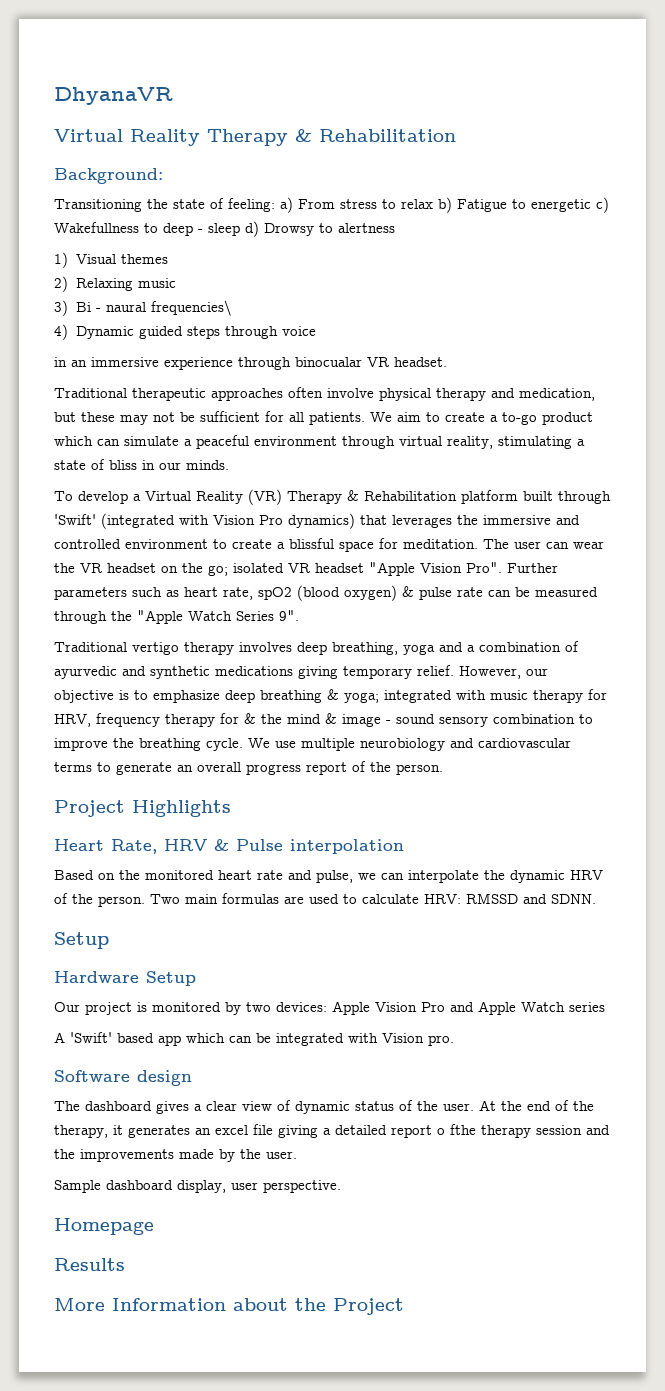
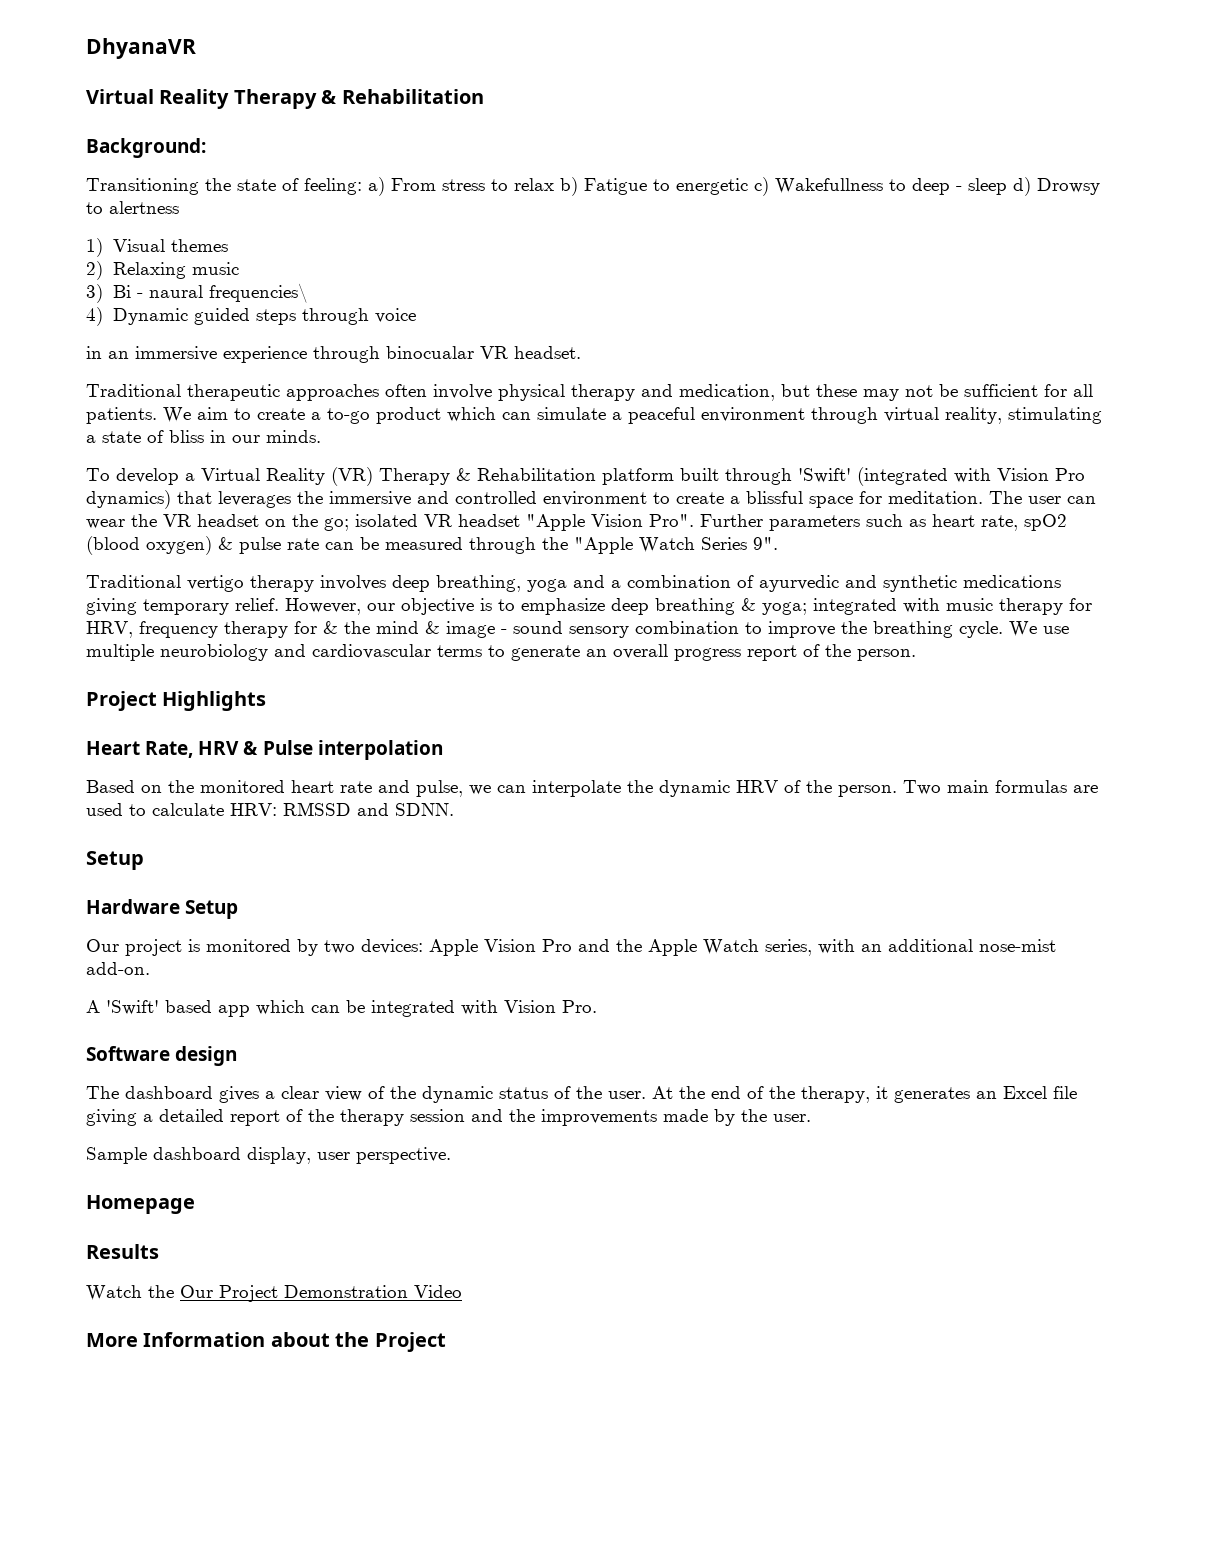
(474, 1007) none -> [616,939,642,952] the
[569,1002,605,1012] series -> [765,939,1056,956] [86,962,150,975] series, with an additional nose-mist add-on.
[428,1035,454,1046] pro. -> [562,1000,597,1013] Pro.
(291, 1105) none -> [390,1086,416,1099] the
[215,1125,248,1135] excel -> [1003,1086,1047,1099] Excel
[437,1124,476,1135] o fthe -> [286,1109,334,1122] of the
(125, 1264) none -> [86,1285,462,1302] // Watch the Our Project Demonstration Video

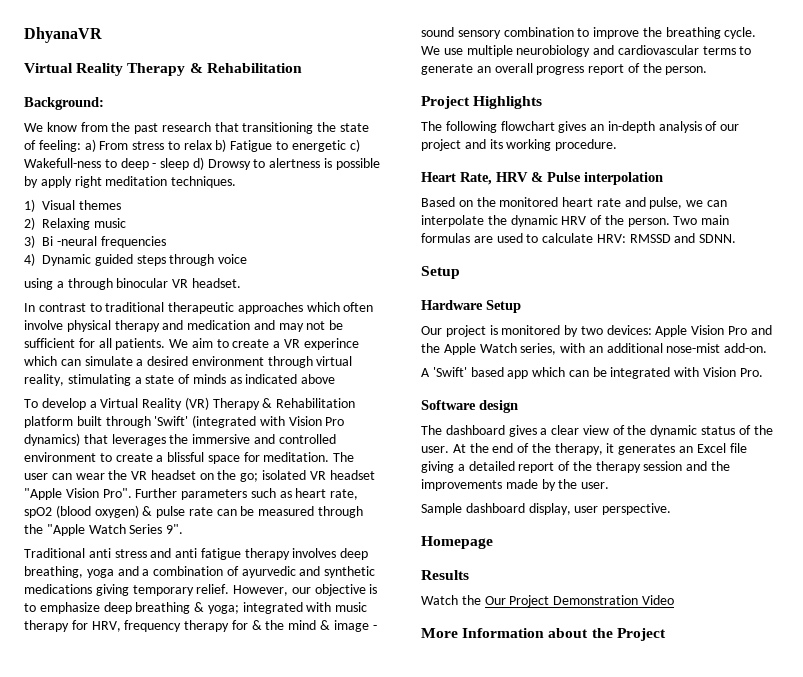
[86,178,199,195] Transitioning -> [24,122,314,134] We know from the past research that transitioning
[775,178,883,194] Wakefullness -> [24,158,101,168] Wakefull-ness
(179, 207) none -> [324,158,380,170] [24,176,237,188] is possible by apply right meditation techniques.
[136,283,308,303] - naural frequencies\ -> [56,236,166,248] -neural frequencies
[86,346,581,363] [86,384,181,397] in an immersive experience through binocualar VR headset. // Traditional -> [24,278,241,290] [24,302,165,312] using a through binocular VR headset. // In contrast to traditional
(379, 392) none -> [306,302,340,312] which
[679,384,857,401] medication, but these -> [187,320,275,330] medication and
[327,407,441,424] to-go product -> [284,338,359,350] VR experince
[628,407,695,424] peaceful -> [147,356,189,366] desired
[169,430,321,443] bliss in our minds. -> [192,374,336,384] minds as indicated above
[187,575,244,592] vertigo -> [88,548,241,560] anti stress and anti fatigue
(267, 701) none -> [421,121,740,133] [421,139,618,151] // The following flowchart gives an in-depth analysis of our project and its working procedure.

